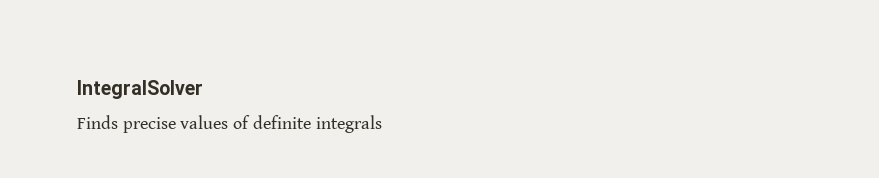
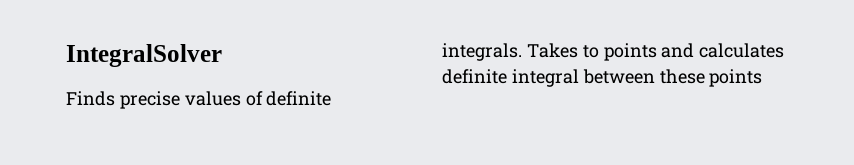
[315,115,382,133] integrals -> [442,43,785,61] [442,69,763,87] integrals. Takes to points and calculates definite integral between these points

